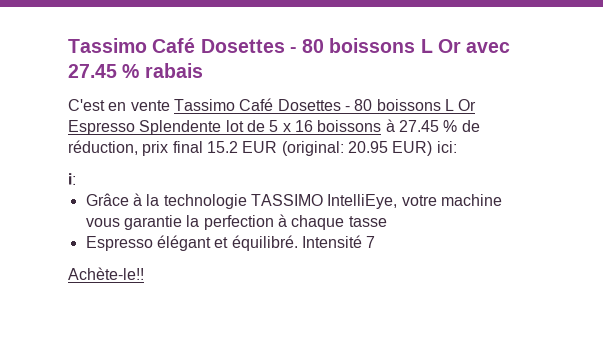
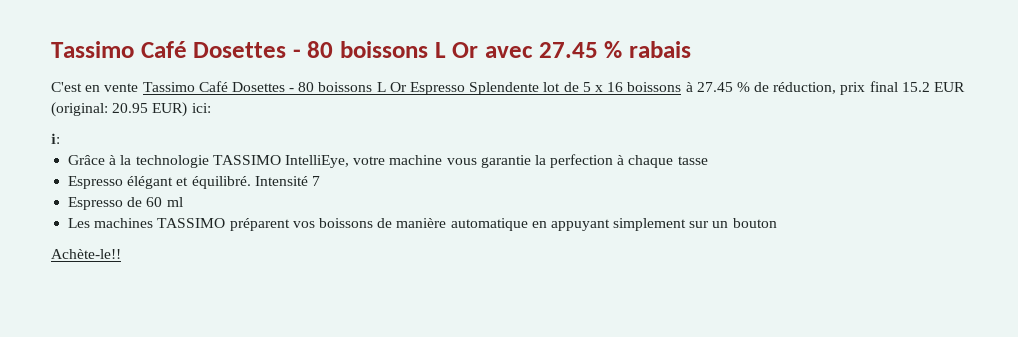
(376, 242) none -> [68,197,183,210] [68,218,777,231] // Espresso de 60 ml // Les machines TASSIMO préparent vos boissons de manière automatique en appuyant simplement sur un bouton

